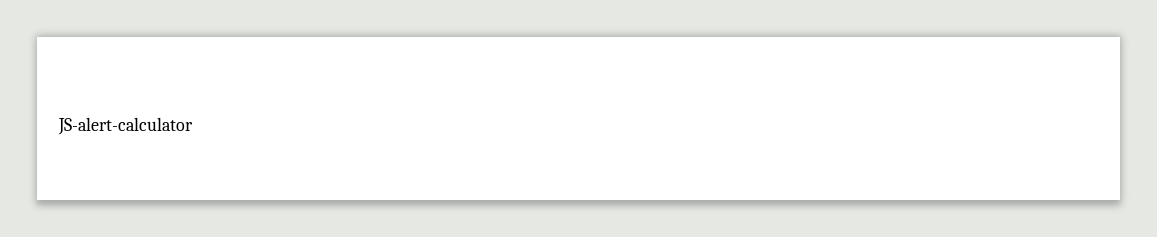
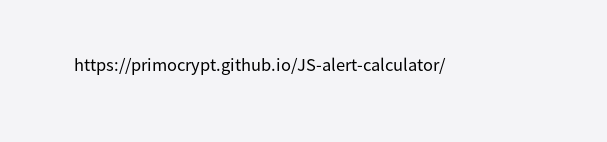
[58,117,193,135] JS-alert-calculator -> [74,57,446,75] https://primocrypt.github.io/JS-alert-calculator/

